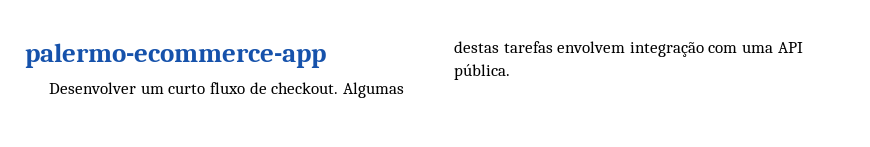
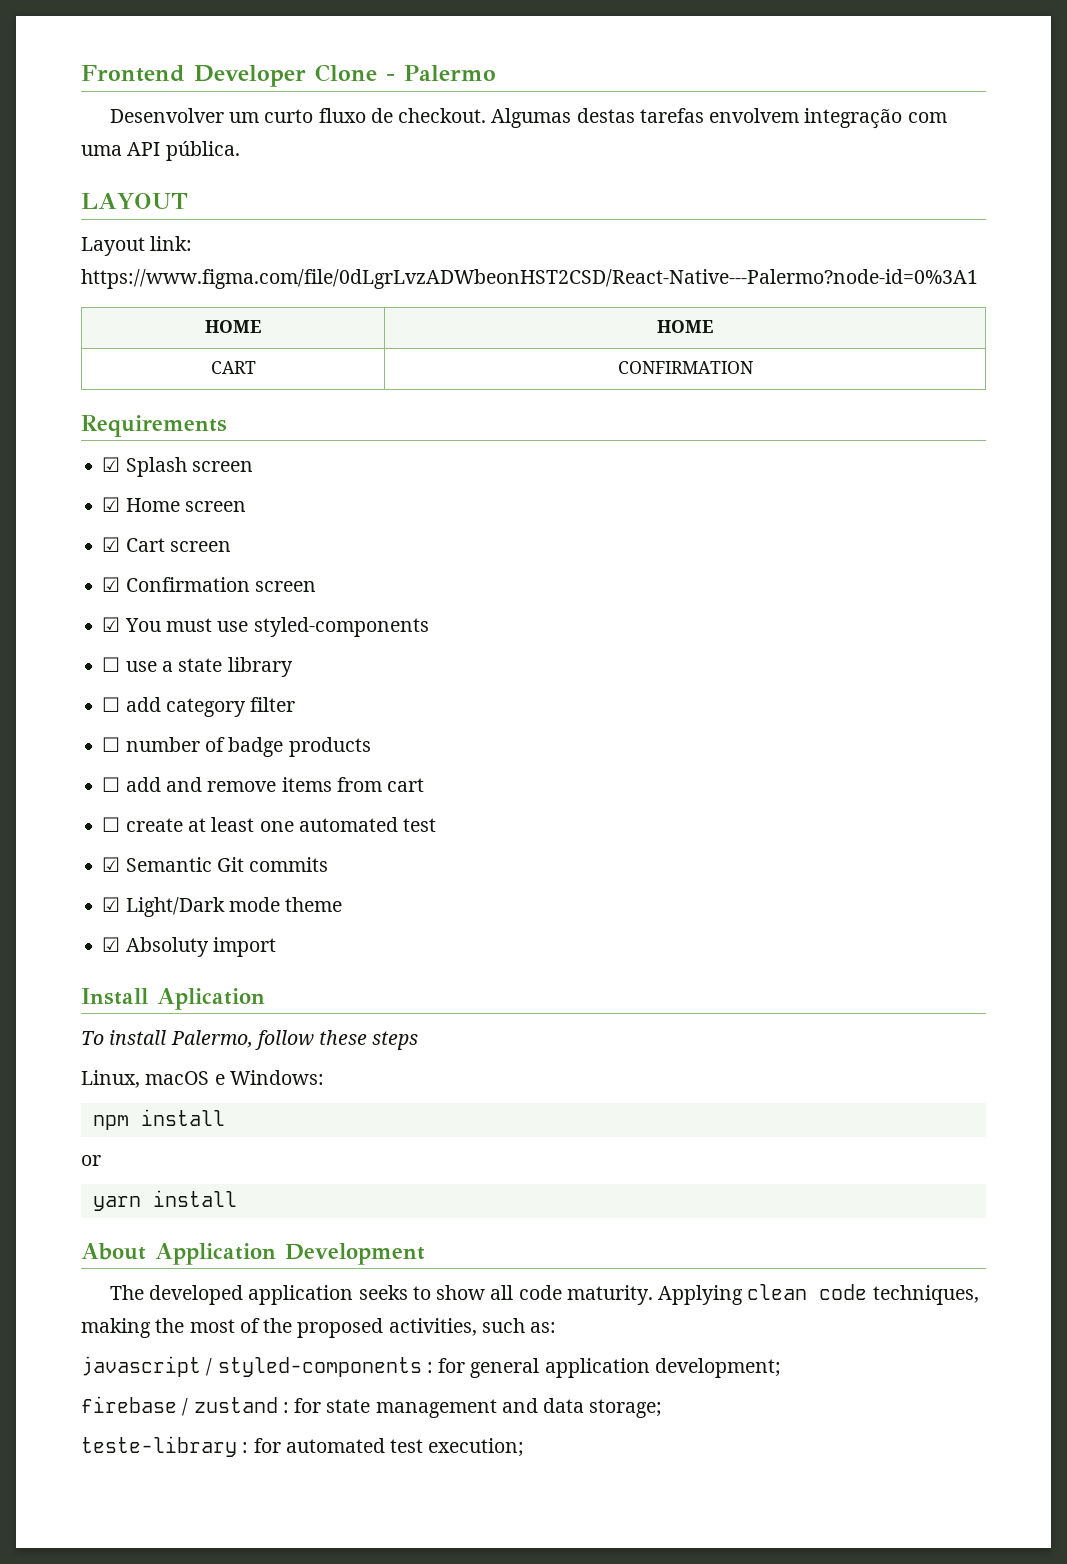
[25,43,326,68] palermo-ecommerce-app -> [81,64,496,87] Frontend Developer Clone - Palermo
(510, 72) none -> [81,193,188,209] [81,236,193,256] [81,269,978,289] [205,320,261,333] [657,320,713,333] [210,361,256,374] [617,361,753,374] [81,415,227,437] [102,457,253,477] [102,497,246,512] [102,537,231,552] [102,577,316,592] [102,617,429,637] [102,657,293,677] [102,697,296,717] [102,737,371,757] [102,777,425,792] [102,817,437,832] [102,857,329,872] [102,897,343,917] [102,937,276,957] [81,988,265,1010] [81,1030,419,1050] [81,1070,324,1088] [92,1109,225,1130] [81,1155,101,1166] [92,1190,237,1211] [81,1243,425,1265] [109,1284,979,1305] [81,1318,557,1338] [81,1356,781,1378] [81,1396,663,1418] [81,1436,525,1457] // LAYOUT // Layout link: https://www.figma.com/file/0dLgrLvzADWbeonHST2CSD/React-Native---Palermo?node-id=0%3A1 // HOME | HOME // CART | CONFIRMATION // Requirements // ☑ Splash screen // ☑ Home screen // ☑ Cart screen // ☑ Confirmation screen // ☑ You must use styled-components // ☐ use a state library // ☐ add category filter // ☐ number of badge products // ☐ add and remove items from cart // ☐ create at least one automated test // ☑ Semantic Git commits // ☑ Light/Dark mode theme // ☑ Absoluty import // Install Aplication // To install Palermo, follow these steps // Linux, macOS e Windows: // npm install // or // yarn install // About Application Development // The developed application seeks to show all code maturity. Applying clean code techniques, making the most of the proposed activities, such as: // javascript / styled-components : for general application development; // firebase / zustand : for state management and data storage; // teste-library : for automated test execution;

